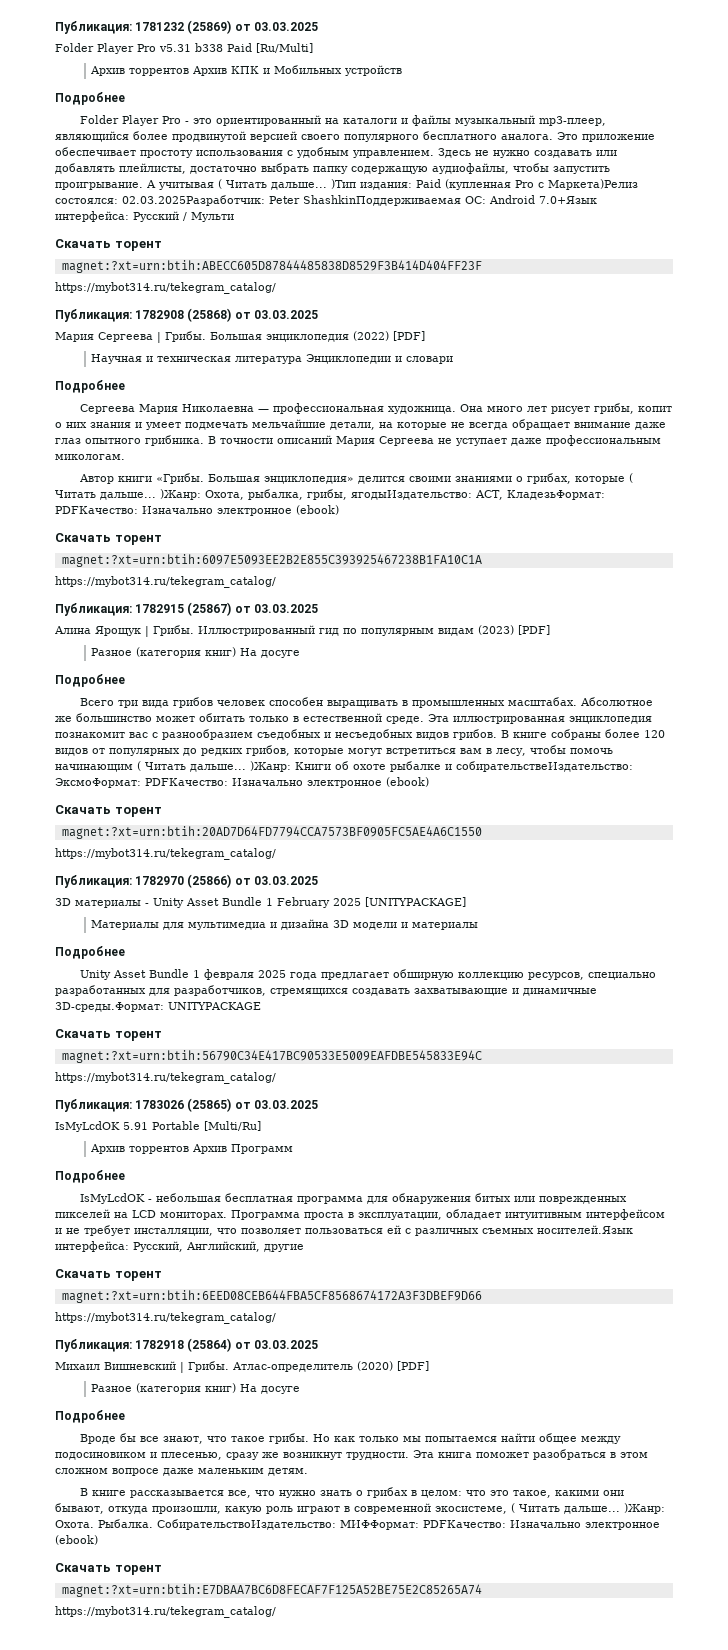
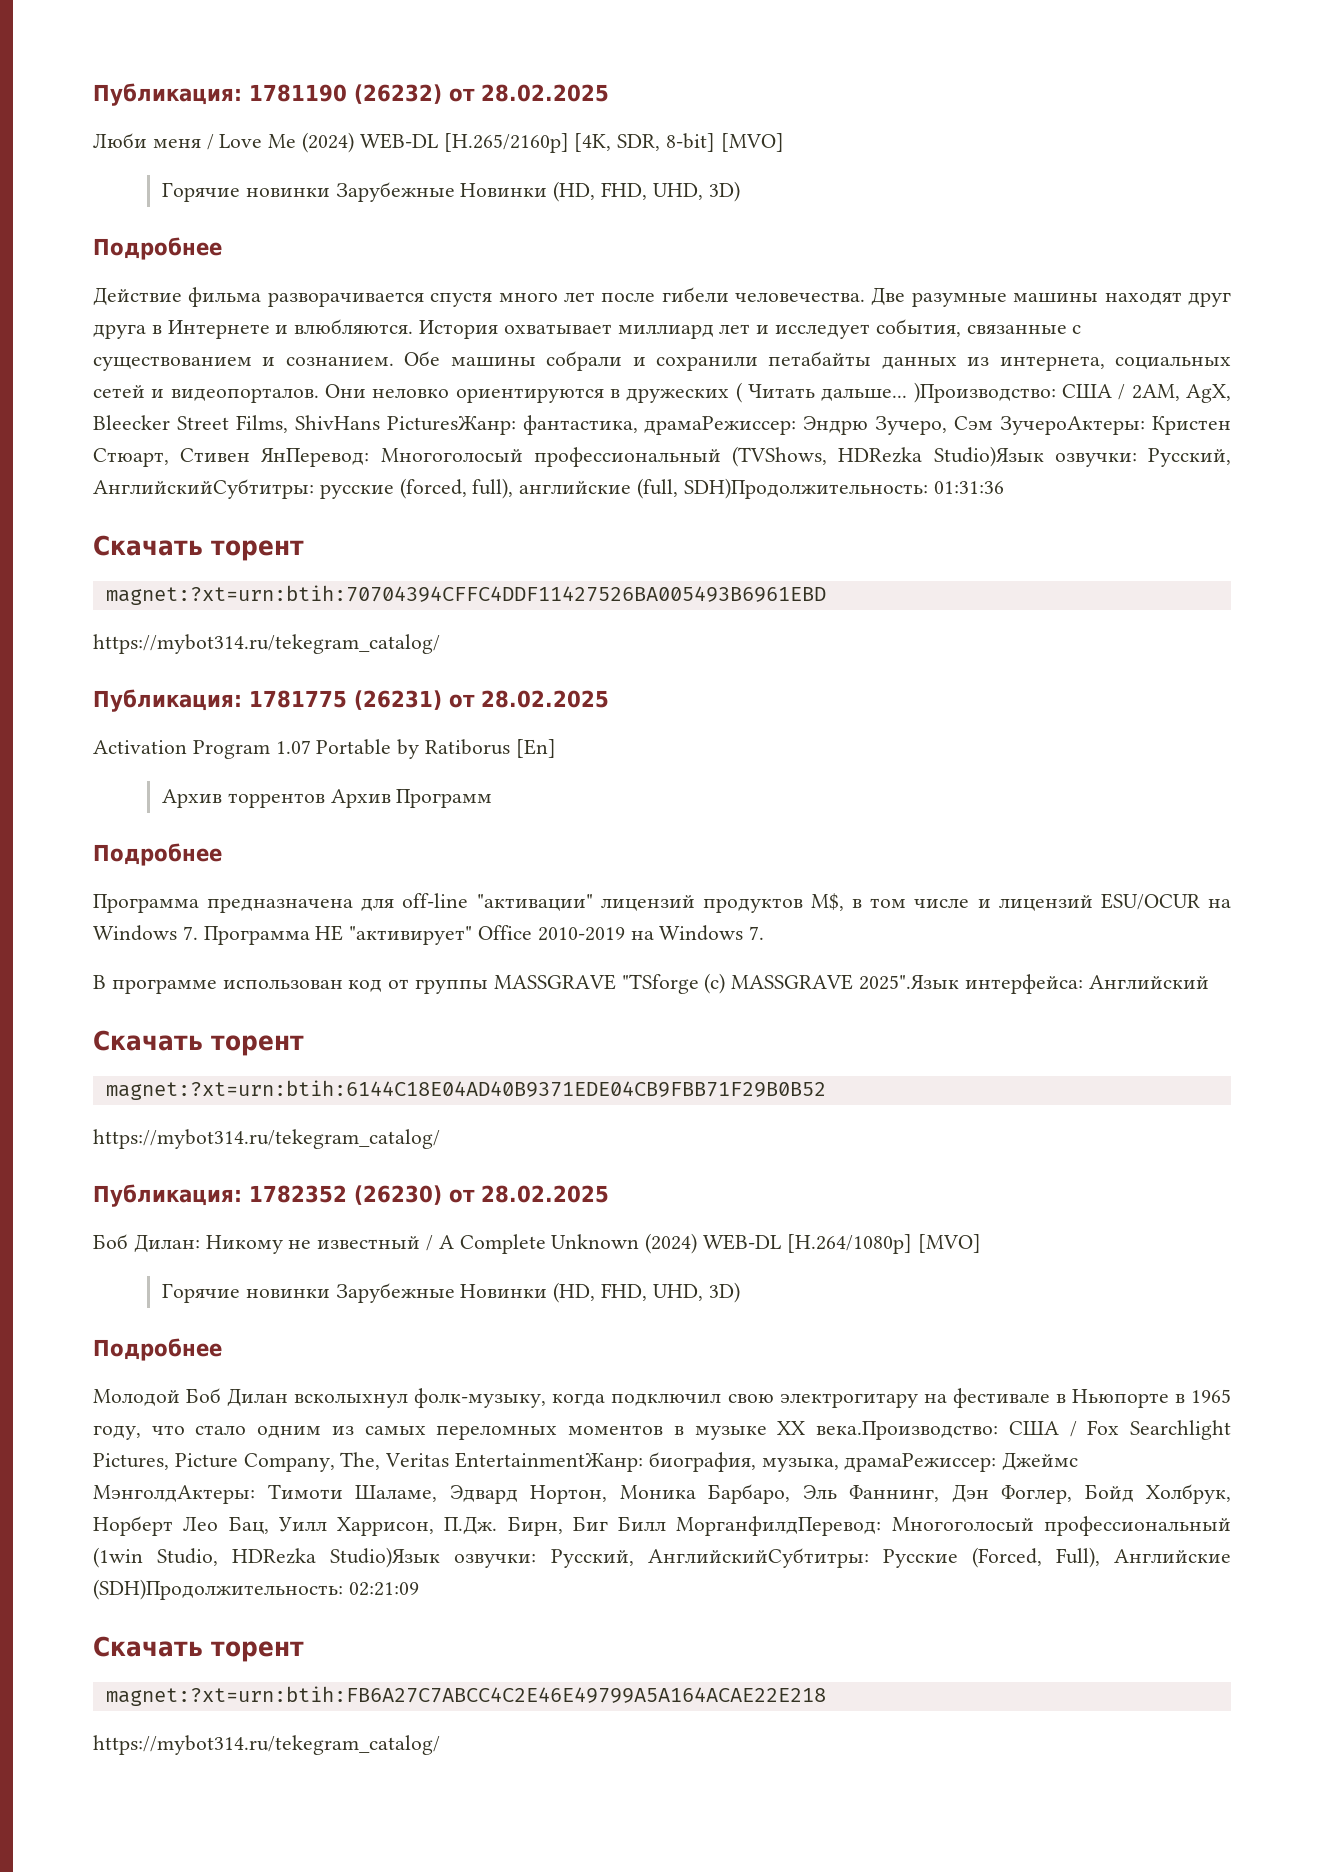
[55,20,318,34] [55,43,313,54] [91,65,403,76] [55,92,125,105] [79,115,606,126] [55,131,655,142] [55,147,617,158] [55,163,610,174] [55,179,638,190] [55,195,597,206] [55,211,234,222] [55,239,162,251] [61,260,482,273] [55,282,276,294] [55,308,318,322] [55,331,425,343] [91,354,454,364] [55,380,125,393] [79,403,672,414] [55,419,666,430] [55,435,661,446] [55,454,125,460] [79,473,633,484] [55,489,605,500] [55,505,339,516] [55,533,162,545] [61,554,482,567] [55,576,276,588] [55,602,318,616] [55,625,550,637] [91,647,301,658] [55,674,125,687] [79,697,653,708] [55,713,652,724] [55,729,665,740] [55,745,613,756] [55,761,633,772] [55,777,429,788] [55,805,162,817] [61,826,482,839] [55,848,276,860] [55,874,318,888] [55,897,466,908] [91,919,479,930] [55,946,125,959] [79,969,656,980] [55,985,597,996] [55,1002,261,1012] [55,1029,162,1041] [61,1050,482,1063] [55,1072,276,1084] [55,1098,318,1112] [55,1121,261,1132] Публикация: 1781232 (25869) от 03.03.2025 // Folder Player Pro v5.31 b338 Paid [Ru/Multi] // Архив торрентов Архив КПК и Мобильных устройств // Подробнее // Folder Player Pro - это ориентированный на каталоги и файлы музыкальный mp3-плеер, являющийся более продвинутой версией своего популярного бесплатного аналога. Это приложение обеспечивает простоту использования с удобным управлением. Здесь не нужно создавать или добавлять плейлисты, достаточно выбрать папку содержащую аудиофайлы, чтобы запустить проигрывание. А учитывая ( Читать дальше... )Тип издания: Paid (купленная Pro с Маркета)Релиз состоялся: 02.03.2025Разработчик: Peter ShashkinПоддерживаемая ОС: Android 7.0+Язык интерфейса: Русский / Мульти // Скачать торент // magnet:?xt=urn:btih:ABECC605D87844485838D8529F3B414D404FF23F // https://mybot314.ru/tekegram_catalog/ // Публикация: 1782908 (25868) от 03.03.2025 // Мария Сергеева | Грибы. Большая энциклопедия (2022) [PDF] // Научная и техническая литература Энциклопедии и словари // Подробнее // Сергеева Мария Николаевна — профессиональная художница. Она много лет рисует грибы, копит о них знания и умеет подмечать мельчайшие детали, на которые не всегда обращает внимание даже глаз опытного грибника. В точности описаний Мария Сергеева не уступает даже профессиональным микологам. // Автор книги «Грибы. Большая энциклопедия» делится своими знаниями о грибах, которые ( Читать дальше... )Жанр: Охота, рыбалка, грибы, ягодыИздательство: АСТ, КладезьФормат: PDFКачество: Изначально электронное (ebook) // Скачать торент // magnet:?xt=urn:btih:6097E5093EE2B2E855C393925467238B1FA10C1A // https://mybot314.ru/tekegram_catalog/ // Публикация: 1782915 (25867) от 03.03.2025 // Алина Ярощук | Грибы. Иллюстрированный гид по популярным видам (2023) [PDF] // Разное (категория книг) На досуге // Подробнее // Всего три вида грибов человек способен выращивать в промышленных масштабах. Абсолютное же большинство может обитать только в естественной среде. Эта иллюстрированная энциклопедия познакомит вас с разнообразием съедобных и несъедобных видов грибов. В книге собраны более 120 видов от популярных до редких грибов, которые могут встретиться вам в лесу, чтобы помочь начинающим ( Читать дальше... )Жанр: Книги об охоте рыбалке и собирательствеИздательство: ЭксмоФормат: PDFКачество: Изначально электронное (ebook) // Скачать торент // magnet:?xt=urn:btih:20AD7D64FD7794CCA7573BF0905FC5AE4A6C1550 // https://mybot314.ru/tekegram_catalog/ // Публикация: 1782970 (25866) от 03.03.2025 // 3D материалы - Unity Asset Bundle 1 February 2025 [UNITYPACKAGE] // Материалы для мультимедиа и дизайна 3D модели и материалы // Подробнее // Unity Asset Bundle 1 февраля 2025 года предлагает обширную коллекцию ресурсов, специально разработанных для разработчиков, стремящихся создавать захватывающие и динамичные 3D-среды.Формат: UNITYPACKAGE // Скачать торент // magnet:?xt=urn:btih:56790C34E417BC90533E5009EAFDBE545833E94C // https://mybot314.ru/tekegram_catalog/ // Публикация: 1783026 (25865) от 03.03.2025 // IsMyLcdOK 5.91 Portable [Multi/Ru] -> [93,83,609,106] [93,132,784,153] [161,181,740,202] [93,237,222,260] [93,287,1231,307] [93,319,1082,339] [93,351,1231,371] [93,382,1231,403] [93,415,1231,435] [93,446,1231,467] [93,478,1004,499] [93,535,304,561] [105,585,826,605] [93,634,440,654] [93,689,609,712] [93,739,556,759] Публикация: 1781190 (26232) от 28.02.2025 // Люби меня / Love Me (2024) WEB-DL [H.265/2160p] [4K, SDR, 8-bit] [MVO] // Горячие новинки Зарубежные Новинки (HD, FHD, UHD, 3D) // Подробнее // Действие фильма разворачивается спустя много лет после гибели человечества. Две разумные машины находят друг друга в Интернете и влюбляются. История охватывает миллиард лет и исследует события, связанные с существованием и сознанием. Обе машины собрали и сохранили петабайты данных из интернета, социальных сетей и видеопорталов. Они неловко ориентируются в дружеских ( Читать дальше... )Производство: США / 2AM, AgX, Bleecker Street Films, ShivHans PicturesЖанр: фантастика, драмаРежиссер: Эндрю Зучеро, Сэм ЗучероАктеры: Кристен Стюарт, Стивен ЯнПеревод: Многоголосый профессиональный (TVShows, HDRezka Studio)Язык озвучки: Русский, АнглийскийСубтитры: русские (forced, full), английские (full, SDH)Продолжительность: 01:31:36 // Скачать торент // magnet:?xt=urn:btih:70704394CFFC4DDF11427526BA005493B6961EBD // https://mybot314.ru/tekegram_catalog/ // Публикация: 1781775 (26231) от 28.02.2025 // Activation Program 1.07 Portable by Ratiborus [En]
[79,1193,627,1204] [55,1209,665,1220] [55,1225,633,1236] [55,1241,304,1252] [55,1269,162,1281] [61,1290,482,1303] [55,1312,276,1324] [55,1338,318,1352] [55,1361,429,1373] [91,1383,301,1394] [55,1410,125,1423] [79,1433,621,1444] [55,1449,648,1460] [55,1468,308,1476] [79,1487,624,1498] [55,1503,665,1514] [55,1519,660,1530] [55,1535,98,1545] [55,1563,162,1575] [61,1584,482,1597] IsMyLcdOK - небольшая бесплатная программа для обнаружения битых или поврежденных пикселей на LCD мониторах. Программа проста в эксплуатации, обладает интуитивным интерфейсом и не требует инсталляции, что позволяет пользоваться ей с различных съемных носителей.Язык интерфейса: Русский, Английский, другие // Скачать торент // magnet:?xt=urn:btih:6EED08CEB644FBA5CF8568674172A3F3DBEF9D66 // https://mybot314.ru/tekegram_catalog/ // Публикация: 1782918 (25864) от 03.03.2025 // Михаил Вишневский | Грибы. Атлас-определитель (2020) [PDF] // Разное (категория книг) На досуге // Подробнее // Вроде бы все знают, что такое грибы. Но как только мы попытаемся найти общее между подосиновиком и плесенью, сразу же возникнут трудности. Эта книга поможет разобраться в этом сложном вопросе даже маленьким детям. // В книге рассказывается все, что нужно знать о грибах в целом: что это такое, какими они бывают, откуда произошли, какую роль играют в современной экосистеме, ( Читать дальше... )Жанр: Охота. Рыбалка. СобирательствоИздательство: МИФФормат: PDFКачество: Изначально электронное (ebook) // Скачать торент // magnet:?xt=urn:btih:E7DBAA7BC6D8FECAF7F125A52BE75E2C85265A74 -> [93,893,1231,913] [93,925,765,945] [93,973,1209,994] [93,1030,304,1056] [105,1080,826,1100] [93,1129,440,1149] [93,1184,609,1207] [93,1233,981,1254] [161,1282,740,1303] [93,1338,222,1361] [93,1388,1231,1408] [93,1420,1232,1440] [93,1452,1079,1472] [93,1484,1231,1504] [93,1516,1231,1536] [93,1547,1231,1568] [93,1579,419,1600] [93,1636,304,1662] [105,1686,826,1706] Программа предназначена для off-line "активации" лицензий продуктов M$, в том числе и лицензий ESU/OCUR на Windows 7. Программа НЕ "активирует" Office 2010-2019 на Windows 7. // В программе использован код от группы MASSGRAVE "TSforge (c) MASSGRAVE 2025".Язык интерфейса: Английский // Скачать торент // magnet:?xt=urn:btih:6144C18E04AD40B9371EDE04CB9FBB71F29B0B52 // https://mybot314.ru/tekegram_catalog/ // Публикация: 1782352 (26230) от 28.02.2025 // Боб Дилан: Никому не известный / A Complete Unknown (2024) WEB-DL [H.264/1080p] [MVO] // Горячие новинки Зарубежные Новинки (HD, FHD, UHD, 3D) // Подробнее // Молодой Боб Дилан всколыхнул фолк-музыку, когда подключил свою электрогитару на фестивале в Ньюпорте в 1965 году, что стало одним из самых переломных моментов в музыке XX века.Производство: США / Fox Searchlight Pictures, Picture Company, The, Veritas EntertainmentЖанр: биография, музыка, драмаРежиссер: Джеймс МэнголдАктеры: Тимоти Шаламе, Эдвард Нортон, Моника Барбаро, Эль Фаннинг, Дэн Фоглер, Бойд Холбрук, Норберт Лео Бац, Уилл Харрисон, П.Дж. Бирн, Биг Билл МорганфилдПеревод: Многоголосый профессиональный (1win Studio, HDRezka Studio)Язык озвучки: Русский, АнглийскийСубтитры: Русские (Forced, Full), Английские (SDH)Продолжительность: 02:21:09 // Скачать торент // magnet:?xt=urn:btih:FB6A27C7ABCC4C2E46E49799A5A164ACAE22E218

